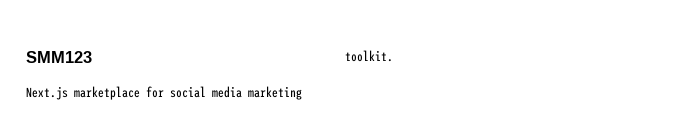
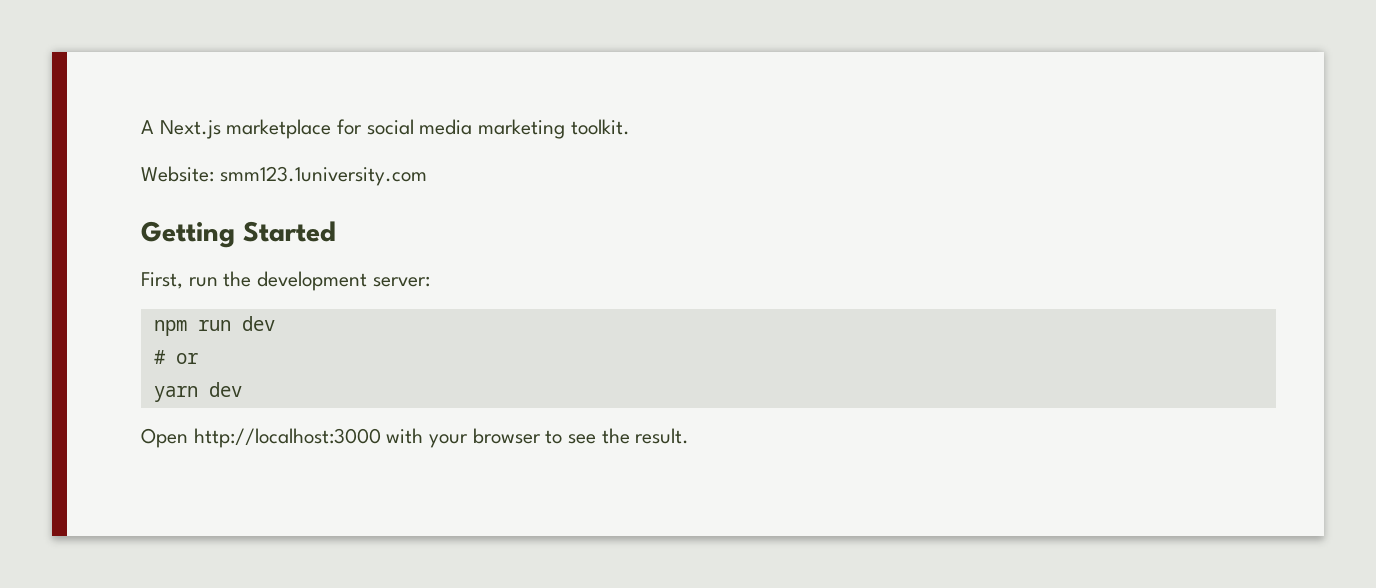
[26,51,92,63] SMM123 // -> [141,120,154,134] A
(393, 56) none -> [141,166,427,186] [141,221,336,248] [141,271,430,291] [153,316,275,336] [153,350,198,364] [153,382,242,402] [141,428,690,448] // Website: smm123.1university.com // Getting Started // First, run the development server: // npm run dev // # or // yarn dev // Open http://localhost:3000 with your browser to see the result.

